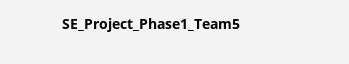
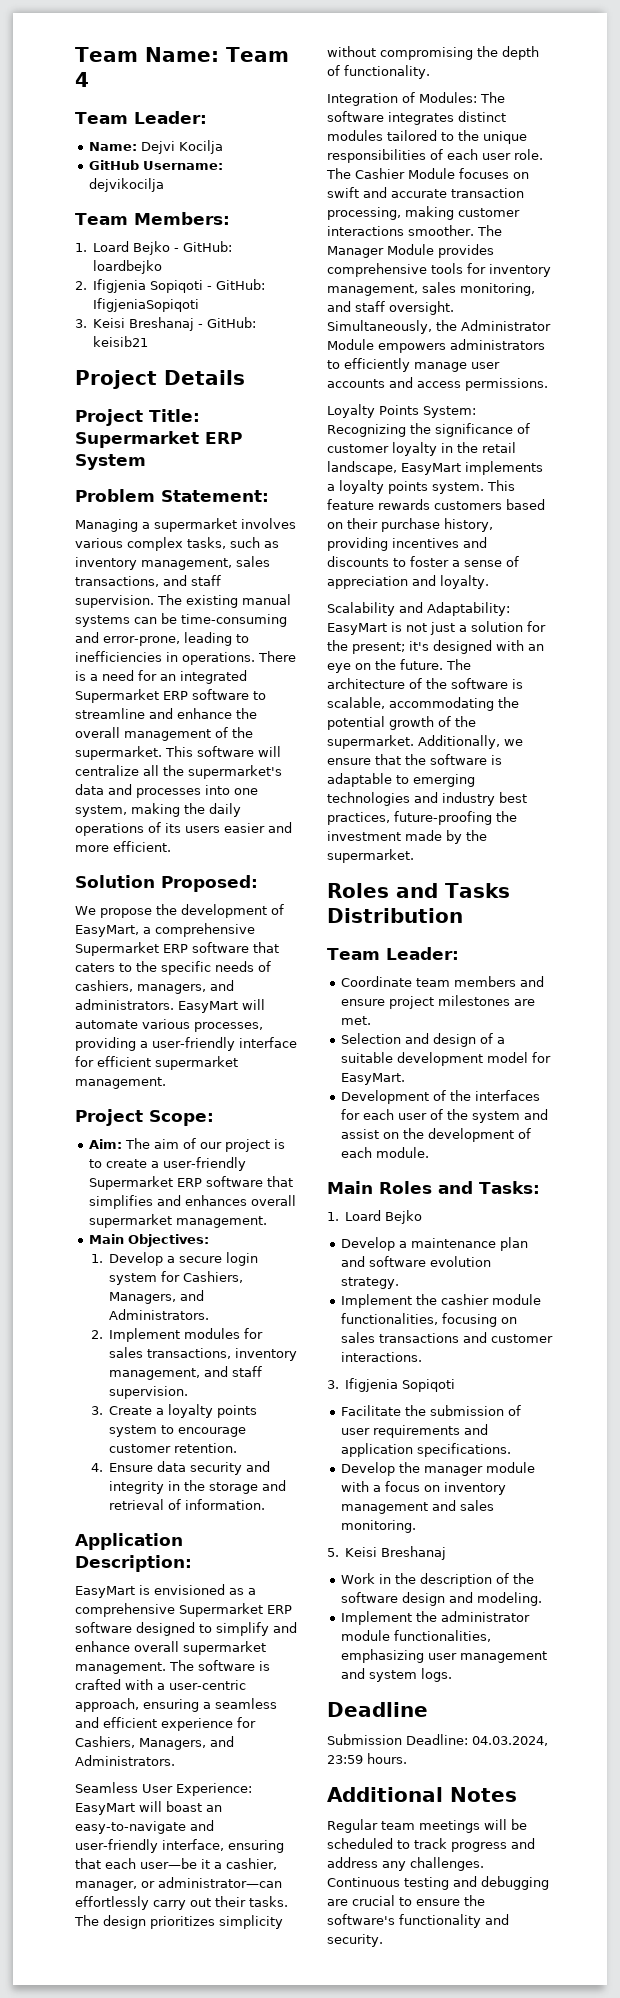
[62,18,240,32] SE_Project_Phase1_Team5 -> [75,47,289,62] [75,72,89,87] [75,111,207,124] [88,140,223,154] [88,160,223,170] [88,178,164,192] [75,212,230,225] [75,241,233,255] [93,260,163,274] [75,279,266,293] [93,298,200,312] [75,317,257,331] [93,336,149,347] [75,370,245,389] [75,409,200,426] [75,431,242,448] [75,454,146,470] [75,489,269,502] [75,518,296,532] [75,537,279,551] [75,556,270,570] [75,575,221,587] [75,594,291,608] [75,613,287,627] [75,632,249,646] [75,651,296,665] [75,670,247,684] [75,689,266,703] [75,708,257,719] [75,727,253,741] [75,746,281,760] [75,765,282,779] [75,784,258,798] [75,803,241,817] [75,822,292,836] [75,841,171,852] [75,875,258,892] [75,904,284,918] [75,923,255,937] [75,942,279,956] [75,961,271,975] [75,980,234,994] [75,999,265,1013] [75,1019,263,1032] [75,1037,297,1051] [75,1056,238,1070] [75,1077,166,1089] [75,1109,214,1126] [88,1138,285,1152] [88,1157,246,1171] [88,1176,293,1190] [88,1195,296,1209] [88,1214,267,1228] [88,1234,209,1247] [91,1252,259,1266] [109,1271,244,1285] [109,1290,205,1304] [109,1309,210,1320] [91,1328,264,1342] [109,1347,298,1361] [109,1366,263,1380] [109,1386,189,1399] [91,1404,258,1418] [109,1425,247,1437] [109,1443,238,1453] [91,1461,271,1475] [109,1480,287,1494] [109,1499,266,1510] [75,1533,183,1550] [75,1555,192,1572] [75,1584,256,1598] [75,1603,292,1617] [75,1622,297,1636] [75,1641,266,1655] [75,1660,270,1674] [75,1679,246,1690] [75,1698,277,1712] [75,1717,256,1731] [75,1736,234,1750] [75,1755,175,1766] [75,1782,252,1796] [75,1801,222,1815] [75,1820,214,1834] [75,1839,284,1853] [75,1858,277,1870] [75,1877,282,1891] [75,1896,288,1910] [74,1915,283,1929] [327,46,539,60] [327,65,430,79] [327,92,505,106] [327,111,506,125] [327,130,527,144] [327,149,543,163] [326,168,529,179] [327,187,524,198] [327,206,520,220] [327,225,502,236] [327,244,494,258] [327,263,551,277] [327,282,535,296] [327,301,454,315] [327,320,551,334] [327,339,545,353] [327,358,500,372] [327,377,548,391] [327,404,476,418] [327,423,530,437] [327,442,516,456] [327,461,543,475] [327,480,515,494] [327,499,545,510] [327,518,493,532] [327,537,487,551] [327,556,519,567] [327,575,489,589] [327,602,510,616] [327,621,546,635] [327,640,544,654] [327,659,471,673] [327,678,523,689] [327,697,519,711] [327,716,476,730] [327,735,523,749] [327,754,502,765] [327,773,475,787] [327,792,527,806] [327,811,517,825] [327,830,487,844] [327,849,414,863] [327,883,510,898] [327,908,463,923] [327,947,459,960] [340,976,544,987] [340,995,535,1009] [340,1016,371,1025] [340,1033,505,1047] [340,1052,551,1066] [340,1073,405,1085] [340,1090,540,1104] [340,1109,548,1123] [340,1128,531,1142] [340,1147,429,1158] [327,1181,540,1194] [327,1210,423,1224] [340,1237,528,1251] [340,1256,491,1267] [340,1277,399,1289] [340,1294,541,1308] [340,1313,517,1327] [340,1332,553,1343] [340,1352,422,1362] [327,1378,456,1392] [340,1405,521,1416] [340,1424,488,1438] [340,1443,511,1457] [340,1462,535,1476] [340,1481,506,1495] [340,1500,494,1514] [340,1520,416,1533] [327,1546,447,1560] [340,1573,534,1587] [340,1592,542,1606] [340,1611,530,1625] [340,1630,491,1642] [340,1649,547,1663] [340,1668,452,1682] [327,1702,428,1717] [327,1734,548,1746] [327,1753,407,1764] [327,1787,517,1802] [327,1819,527,1833] [327,1838,535,1852] [327,1857,484,1871] [327,1876,549,1890] [327,1895,485,1906] [327,1914,509,1928] [327,1934,383,1947] Team Name: Team 4 // Team Leader: // Name: Dejvi Kocilja // GitHub Username: dejvikocilja // Team Members: // 1. Loard Bejko - GitHub: loardbejko // 2. Ifigjenia Sopiqoti - GitHub: IfigjeniaSopiqoti // 3. Keisi Breshanaj - GitHub: keisib21 // Project Details // Project Title: Supermarket ERP System // Problem Statement: // Managing a supermarket involves various complex tasks, such as inventory management, sales transactions, and staff supervision. The existing manual systems can be time-consuming and error-prone, leading to inefficiencies in operations. There is a need for an integrated Supermarket ERP software to streamline and enhance the overall management of the supermarket. This software will centralize all the supermarket's data and processes into one system, making the daily operations of its users easier and more efficient. // Solution Proposed: // We propose the development of EasyMart, a comprehensive Supermarket ERP software that caters to the specific needs of cashiers, managers, and administrators. EasyMart will automate various processes, providing a user-friendly interface for efficient supermarket management. // Project Scope: // Aim: The aim of our project is to create a user-friendly Supermarket ERP software that simplifies and enhances overall supermarket management. // Main Objectives: // 1. Develop a secure login system for Cashiers, Managers, and Administrators. // 2. Implement modules for sales transactions, inventory management, and staff supervision. // 3. Create a loyalty points system to encourage customer retention. // 4. Ensure data security and integrity in the storage and retrieval of information. // Application Description: // EasyMart is envisioned as a comprehensive Supermarket ERP software designed to simplify and enhance overall supermarket management. The software is crafted with a user-centric approach, ensuring a seamless and efficient experience for Cashiers, Managers, and Administrators. // Seamless User Experience: EasyMart will boast an easy-to-navigate and user-friendly interface, ensuring that each user—be it a cashier, manager, or administrator—can effortlessly carry out their tasks. The design prioritizes simplicity without compromising the depth of functionality. // Integration of Modules: The software integrates distinct modules tailored to the unique responsibilities of each user role. The Cashier Module focuses on swift and accurate transaction processing, making customer interactions smoother. The Manager Module provides comprehensive tools for inventory management, sales monitoring, and staff oversight. Simultaneously, the Administrator Module empowers administrators to efficiently manage user accounts and access permissions. // Loyalty Points System: Recognizing the significance of customer loyalty in the retail landscape, EasyMart implements a loyalty points system. This feature rewards customers based on their purchase history, providing incentives and discounts to foster a sense of appreciation and loyalty. // Scalability and Adaptability: EasyMart is not just a solution for the present; it's designed with an eye on the future. The architecture of the software is scalable, accommodating the potential growth of the supermarket. Additionally, we ensure that the software is adaptable to emerging technologies and industry best practices, future-proofing the investment made by the supermarket. // Roles and Tasks Distribution // Team Leader: // Coordinate team members and ensure project milestones are met. // Selection and design of a suitable development model for EasyMart. // Development of the interfaces for each user of the system and assist on the development of each module. // Main Roles and Tasks: // 1. Loard Bejko // Develop a maintenance plan and software evolution strategy. // Implement the cashier module functionalities, focusing on sales transactions and customer interactions. // 3. Ifigjenia Sopiqoti // Facilitate the submission of user requirements and application specifications. // Develop the manager module with a focus on inventory management and sales monitoring. // 5. Keisi Breshanaj // Work in the description of the software design and modeling. // Implement the administrator module functionalities, emphasizing user management and system logs. // Deadline // Submission Deadline: 04.03.2024, 23:59 hours. // Additional Notes // Regular team meetings will be scheduled to track progress and address any challenges. Continuous testing and debugging are crucial to ensure the software's functionality and security.

